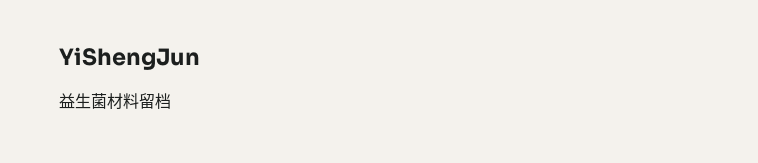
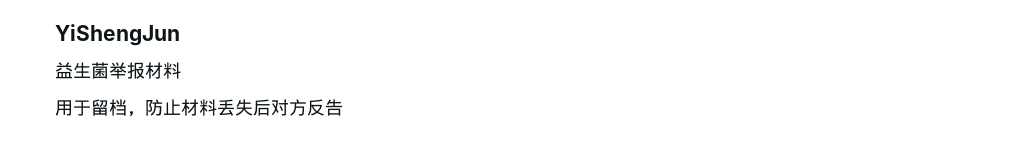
[107,93,171,109] 材料留档 -> [109,62,181,79] [55,99,343,117] 举报材料 // 用于留档，防止材料丢失后对方反告

